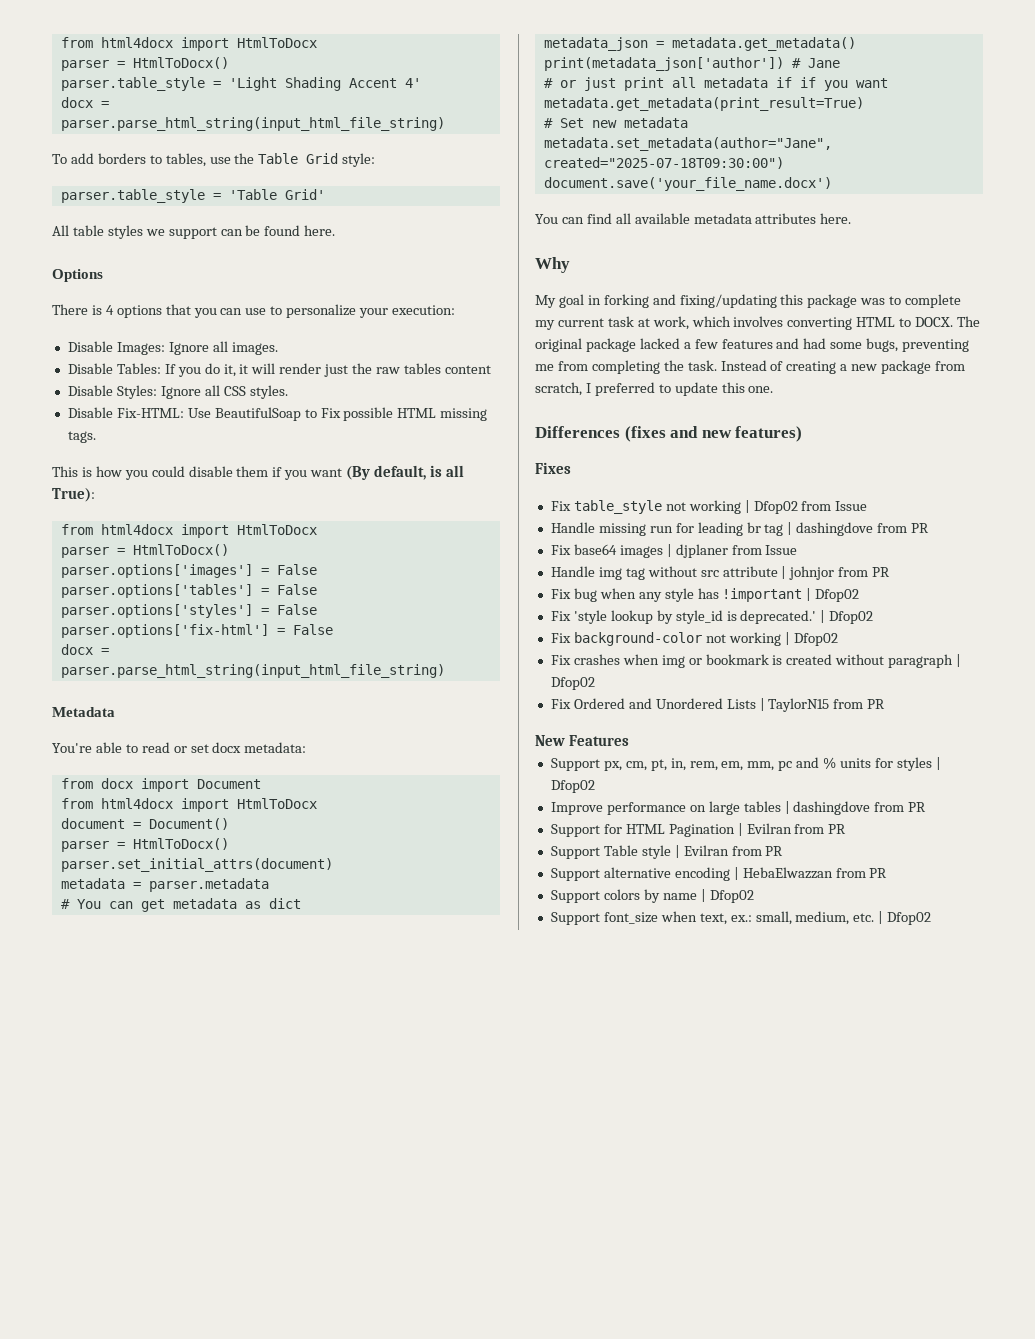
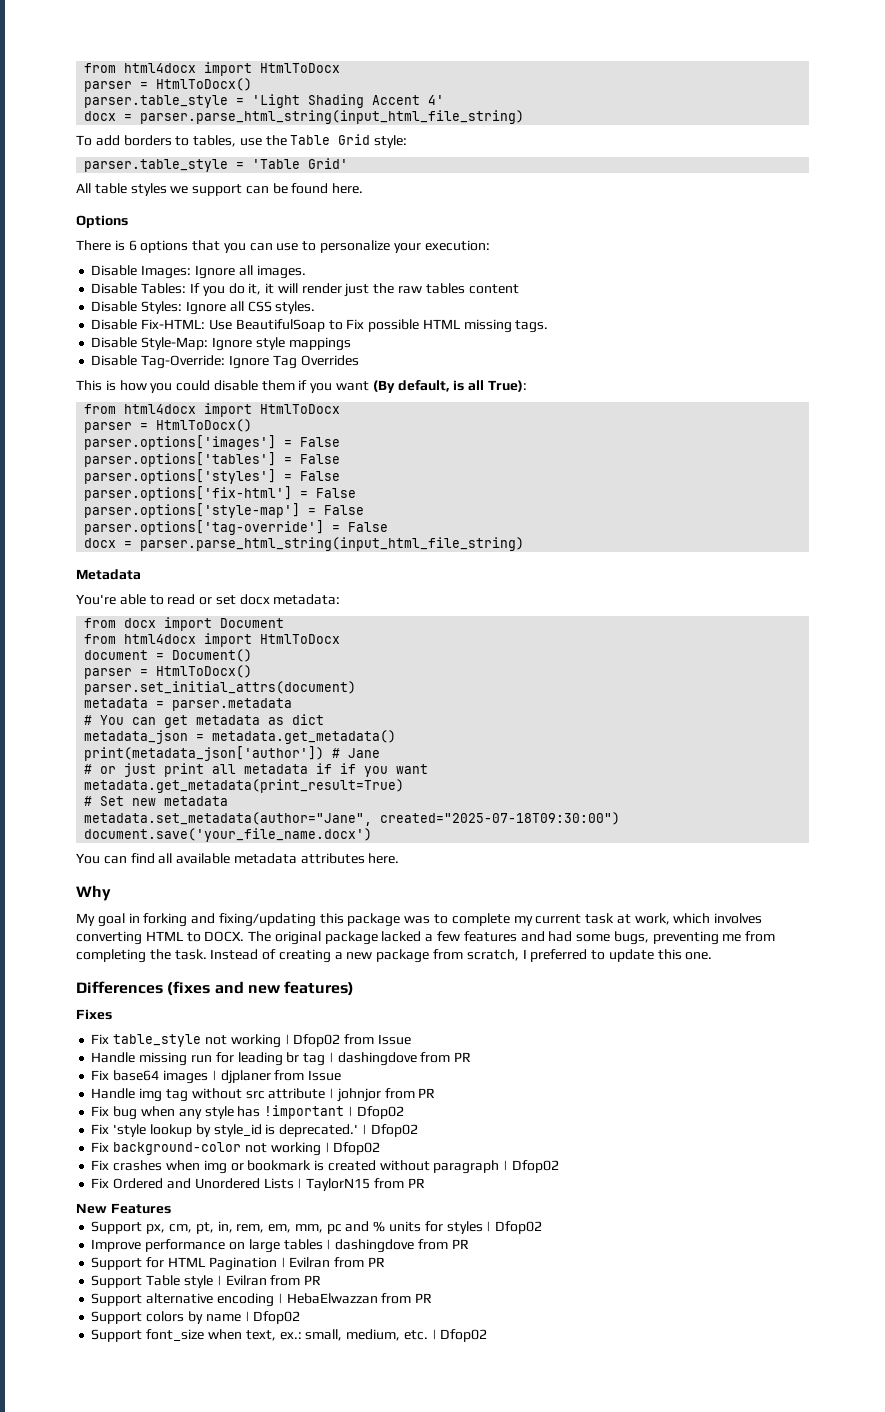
[105,305,114,315] 4 -> [128,240,137,251] 6
(96, 437) none -> [91,337,351,351] [91,355,359,369] // Disable Style-Map: Ignore style mappings // Disable Tag-Override: Ignore Tag Overrides
(333, 629) none -> [84,503,365,518] [84,520,389,535] // parser.options['style-map'] = False // parser.options['tag-override'] = False

